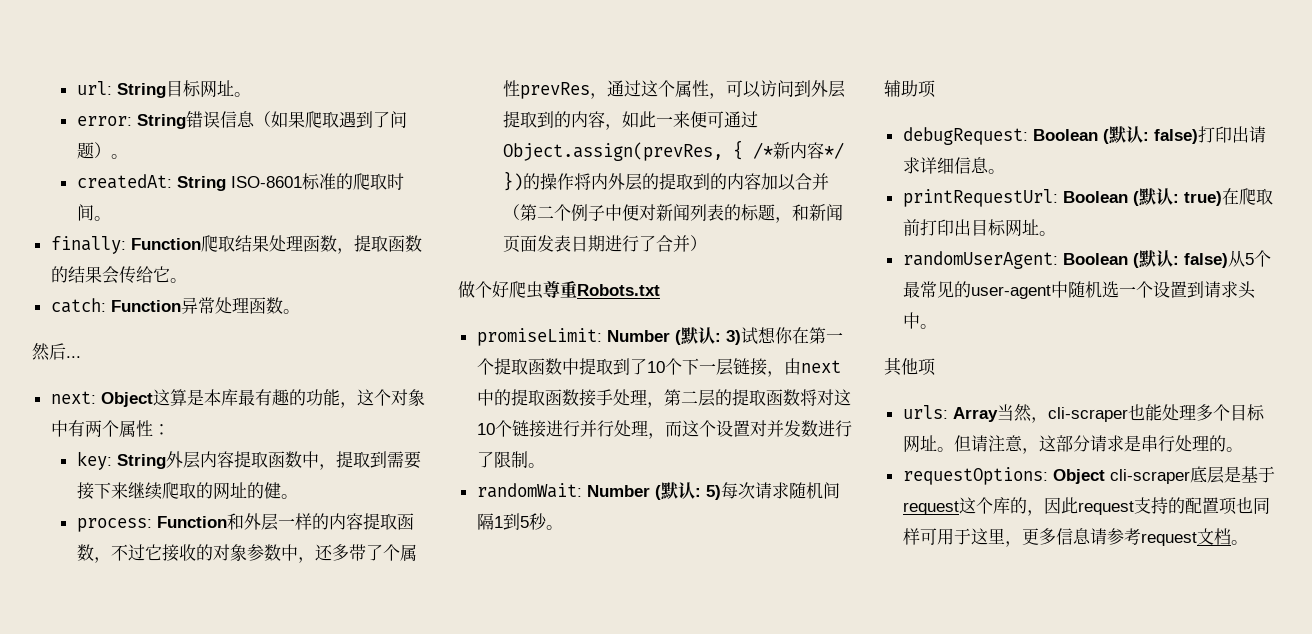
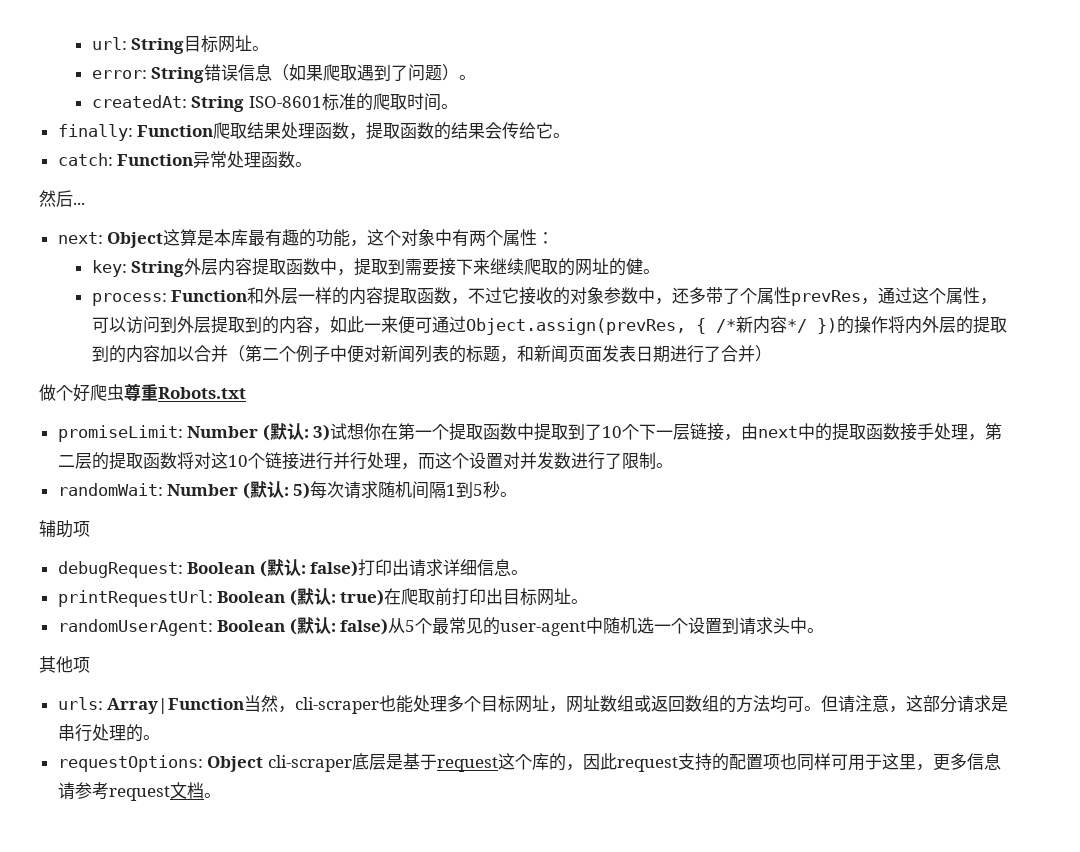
[952,407,998,422] Array -> [107,698,245,714] Array|Function
(937, 443) none -> [549,695,805,713] ，网址数组或返回数组的方法均可

